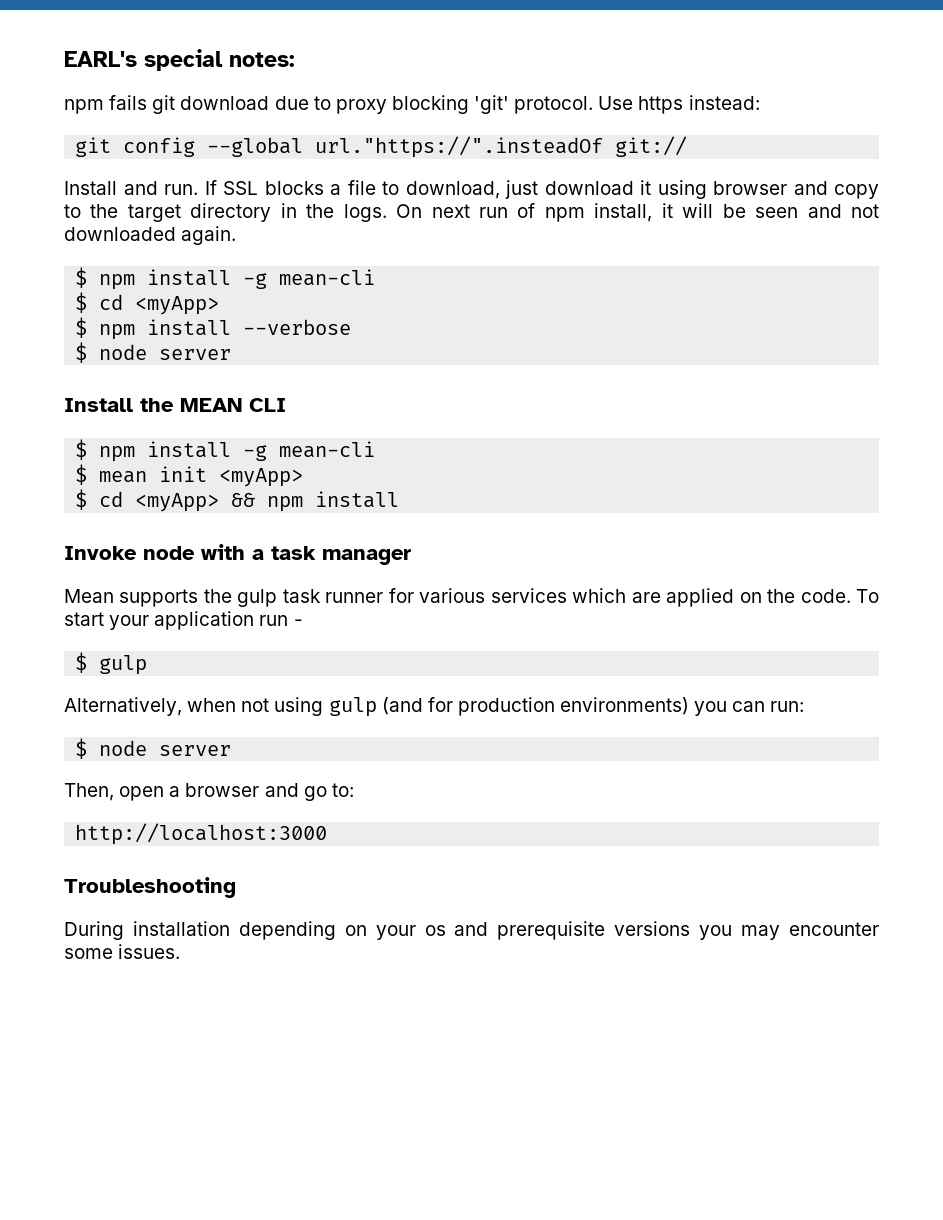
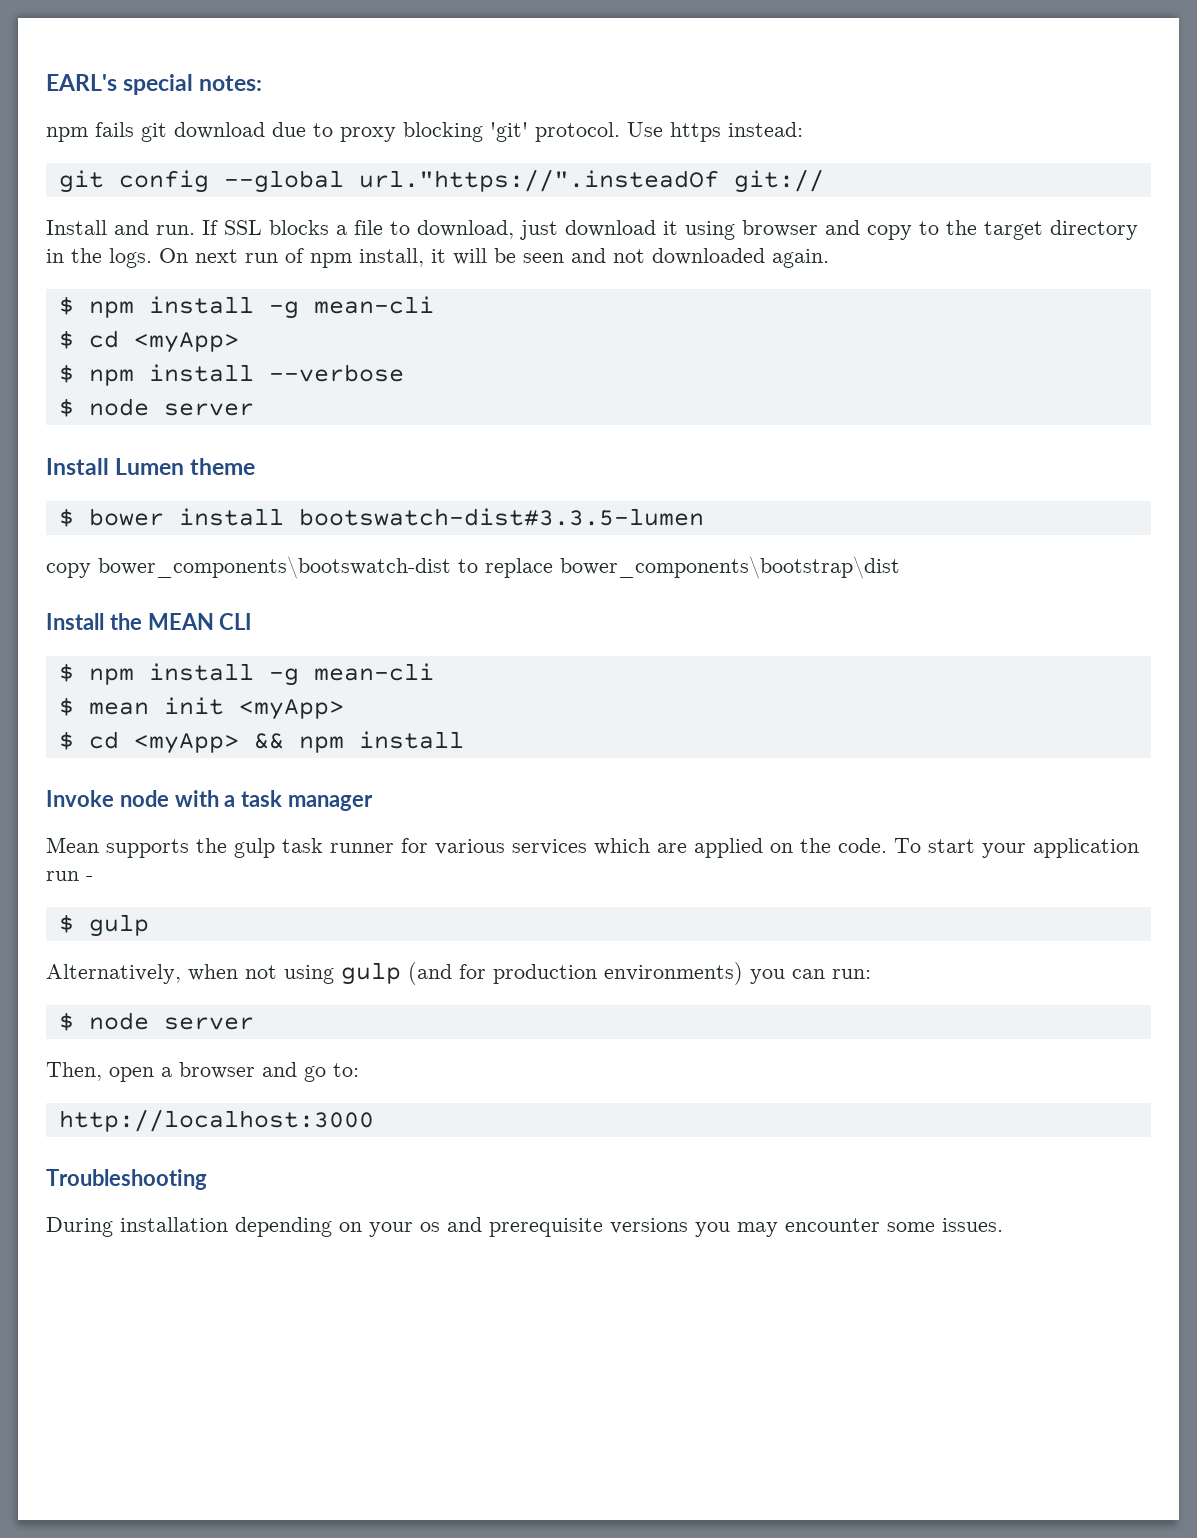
(232, 354) none -> [46,458,256,475] [58,508,704,527] [46,556,900,579] // Install Lumen theme // $ bower install bootswatch-dist#3.3.5-lumen // copy bower_components\bootswatch-dist to replace bower_components\bootstrap\dist

